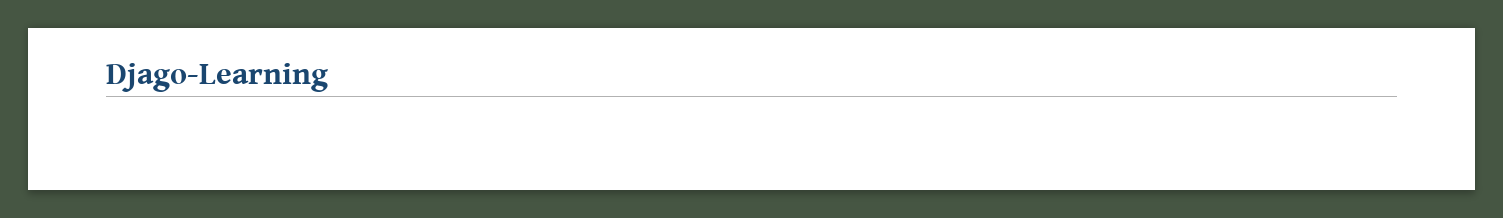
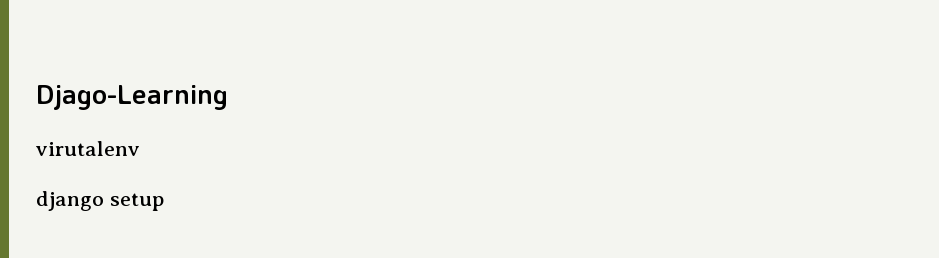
(328, 77) none -> [36,141,140,156] [36,191,165,211] // virutalenv // django setup

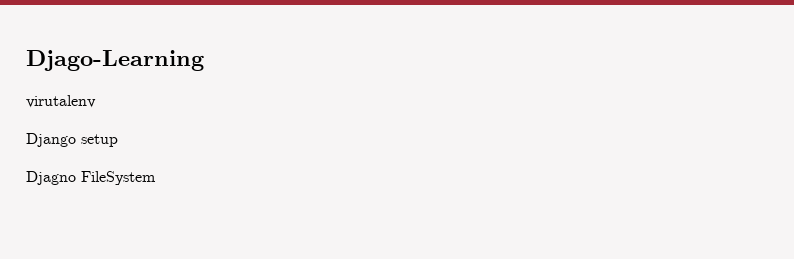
[36,191,104,211] django -> [26,133,76,147] Django
(165, 202) none -> [26,171,156,185] // Djagno FileSystem

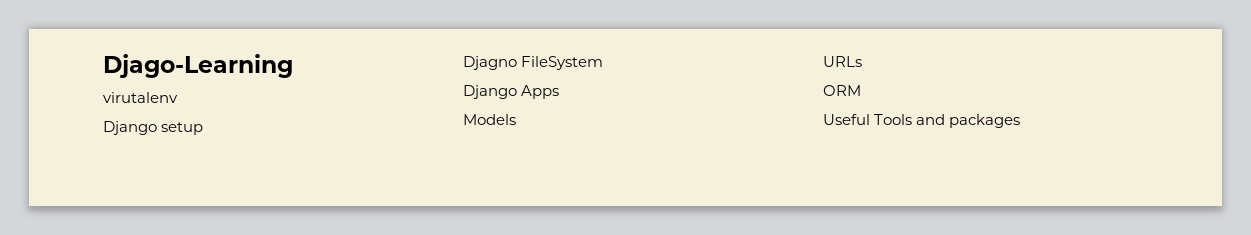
(156, 178) none -> [463,85,560,99] [463,114,516,125] [823,56,862,67] [823,85,861,96] [823,114,1021,128] // Django Apps // Models // URLs // ORM // Useful Tools and packages

